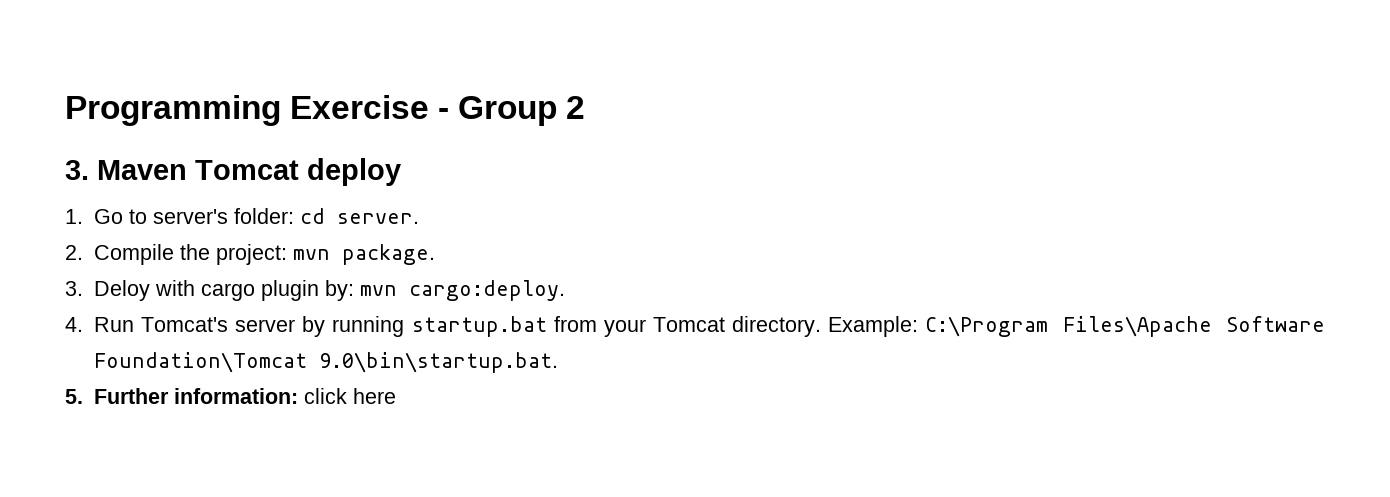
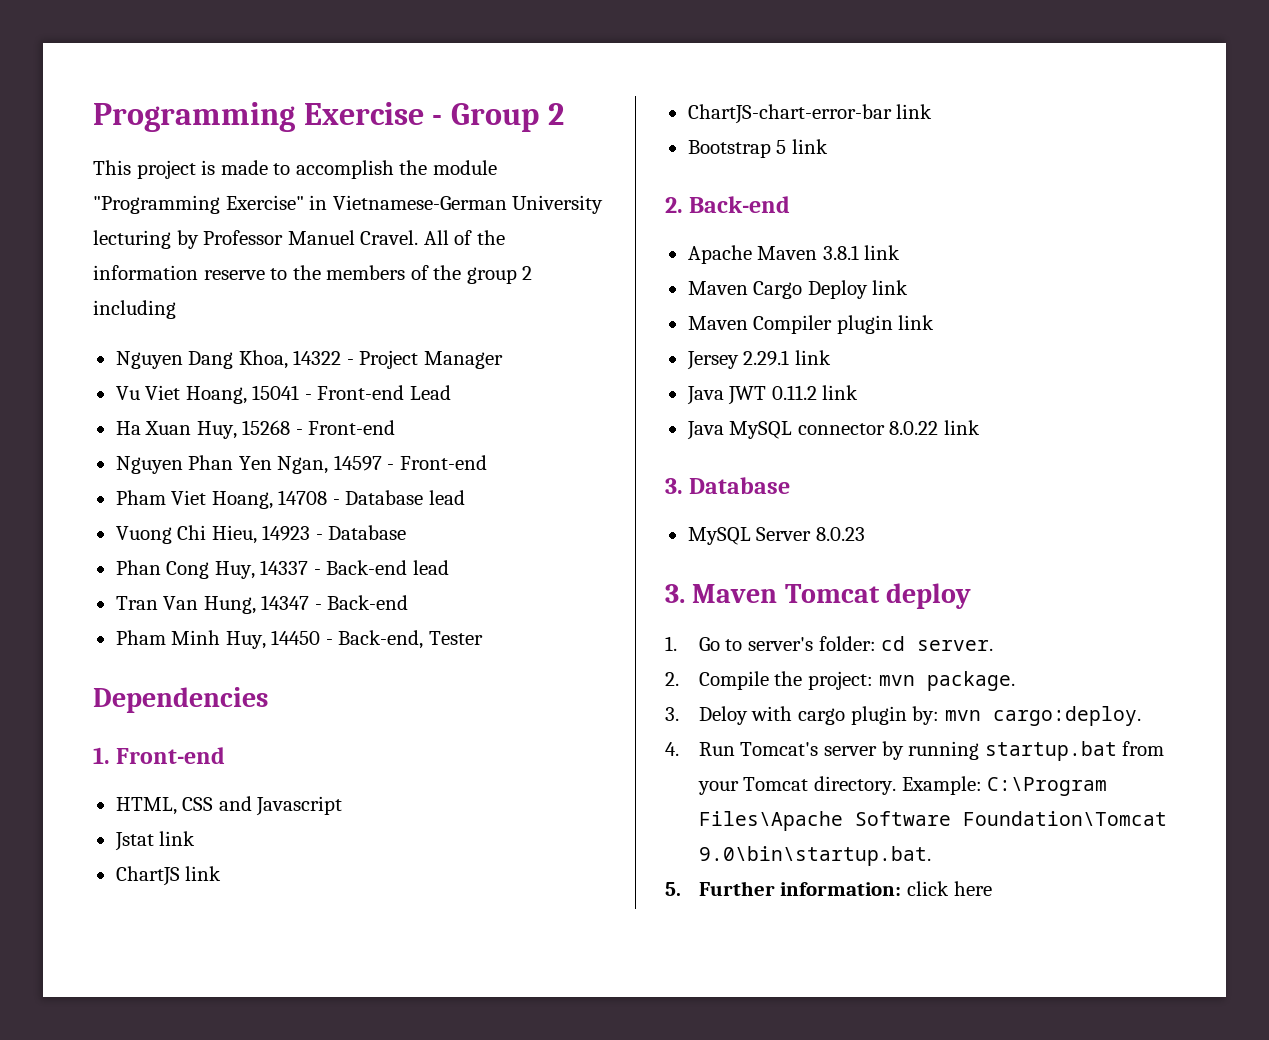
(586, 107) none -> [93,160,497,179] [93,195,604,214] [93,230,505,249] [93,265,533,284] [93,300,176,319] [115,350,503,369] [115,385,451,404] [115,420,396,439] [115,455,487,474] [115,490,465,509] [115,525,407,544] [115,560,449,579] [115,595,409,614] [115,630,483,649] [93,687,268,713] [93,747,226,764] [115,796,343,816] [114,831,196,851] [115,866,222,886] [687,104,933,124] [687,139,828,158] [665,196,791,213] [687,245,901,264] [687,280,909,299] [687,315,935,334] [686,350,831,370] [686,385,859,405] [686,420,980,440] [665,477,791,494] [687,527,865,545] // This project is made to accomplish the module "Programming Exercise" in Vietnamese-German University lecturing by Professor Manuel Cravel. All of the information reserve to the members of the group 2 including // Nguyen Dang Khoa, 14322 - Project Manager // Vu Viet Hoang, 15041 - Front-end Lead // Ha Xuan Huy, 15268 - Front-end // Nguyen Phan Yen Ngan, 14597 - Front-end // Pham Viet Hoang, 14708 - Database lead // Vuong Chi Hieu, 14923 - Database // Phan Cong Huy, 14337 - Back-end lead // Tran Van Hung, 14347 - Back-end // Pham Minh Huy, 14450 - Back-end, Tester // Dependencies // 1. Front-end // HTML, CSS and Javascript // Jstat link // ChartJS link // ChartJS-chart-error-bar link // Bootstrap 5 link // 2. Back-end // Apache Maven 3.8.1 link // Maven Cargo Deploy link // Maven Compiler plugin link // Jersey 2.29.1 link // Java JWT 0.11.2 link // Java MySQL connector 8.0.22 link // 3. Database // MySQL Server 8.0.23

